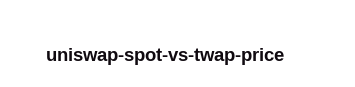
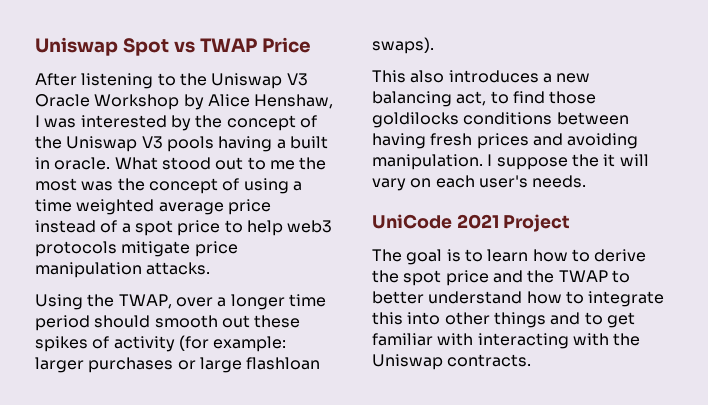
[46,48,284,65] uniswap-spot-vs-twap-price -> [35,37,311,56] [35,73,308,89] [35,94,334,110] [35,115,317,131] [35,136,328,152] [35,157,327,170] [35,178,302,194] [35,199,271,215] [35,220,333,236] [35,241,238,257] [35,262,211,278] [35,294,326,310] [35,315,301,331] [35,335,287,352] [35,357,321,373] [372,37,434,54] [372,70,591,83] [372,91,597,107] [372,112,629,128] [372,133,639,149] [372,154,649,170] [372,175,587,191] [372,214,571,232] [372,249,647,265] [372,270,630,286] [372,291,665,307] [372,312,635,328] [372,333,641,349] [372,354,532,370] Uniswap Spot vs TWAP Price // After listening to the Uniswap V3 Oracle Workshop by Alice Henshaw, I was interested by the concept of the Uniswap V3 pools having a built in oracle. What stood out to me the most was the concept of using a time weighted average price instead of a spot price to help web3 protocols mitigate price manipulation attacks. // Using the TWAP, over a longer time period should smooth out these spikes of activity (for example: larger purchases or large flashloan swaps). // This also introduces a new balancing act, to find those goldilocks conditions between having fresh prices and avoiding manipulation. I suppose the it will vary on each user's needs. // UniCode 2021 Project // The goal is to learn how to derive the spot price and the TWAP to better understand how to integrate this into other things and to get familiar with interacting with the Uniswap contracts.

